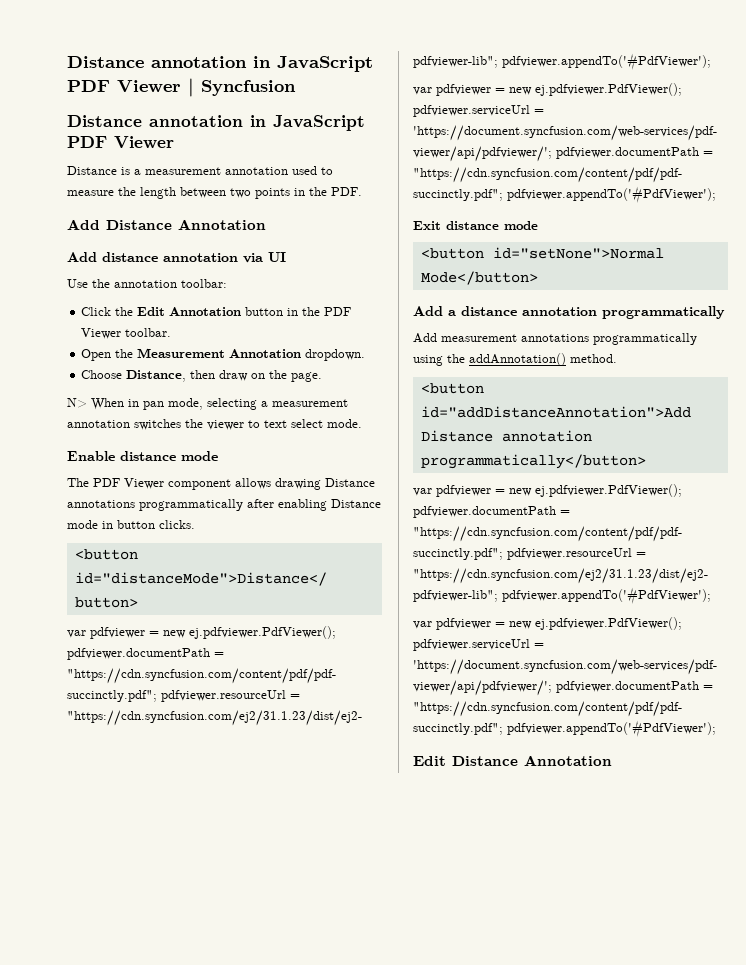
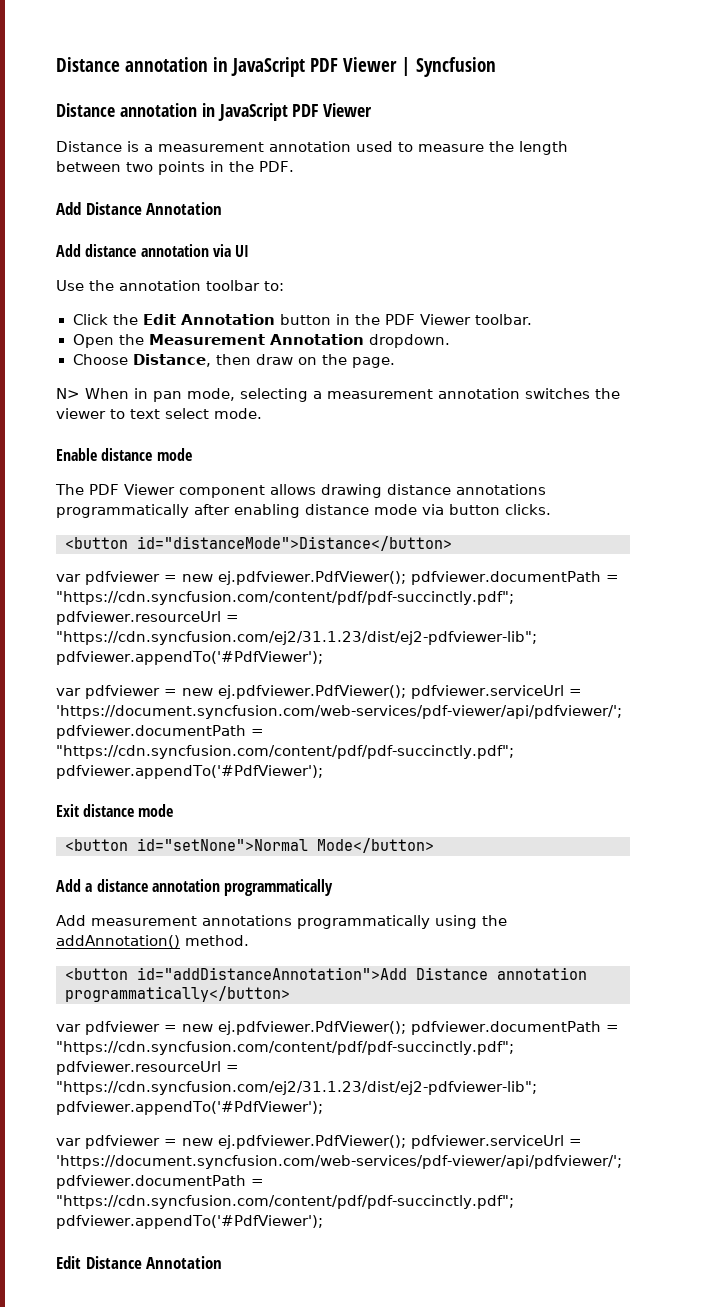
[181,279,227,288] toolbar: -> [206,280,284,291] toolbar to:
[325,478,375,487] Distance -> [387,484,451,495] distance
[331,499,381,508] [67,520,113,529] Distance mode in -> [305,504,444,515] distance mode via

